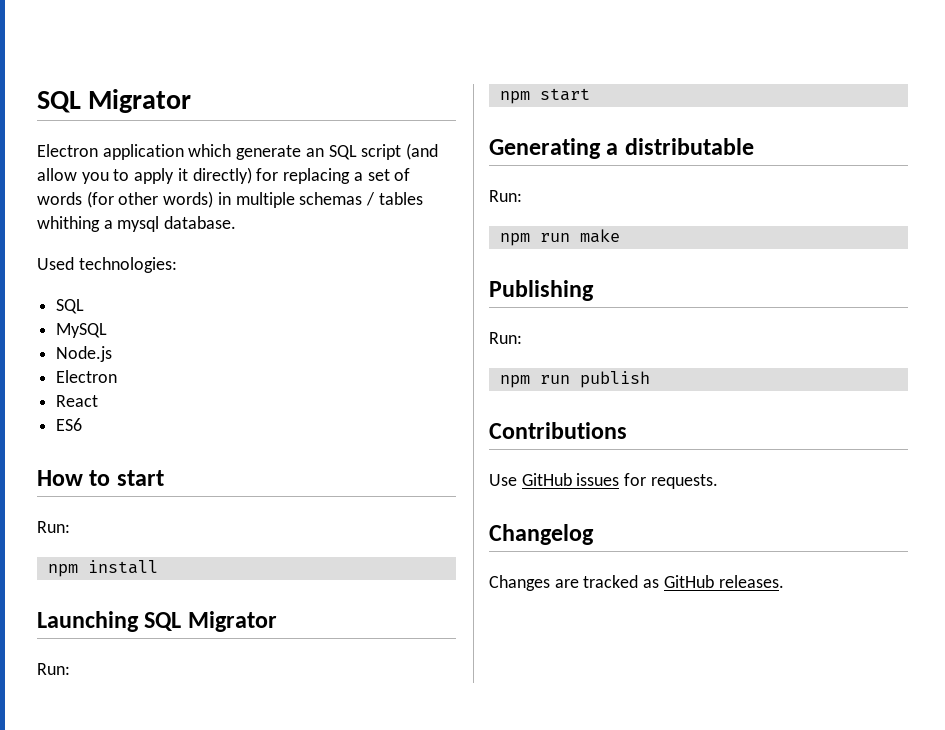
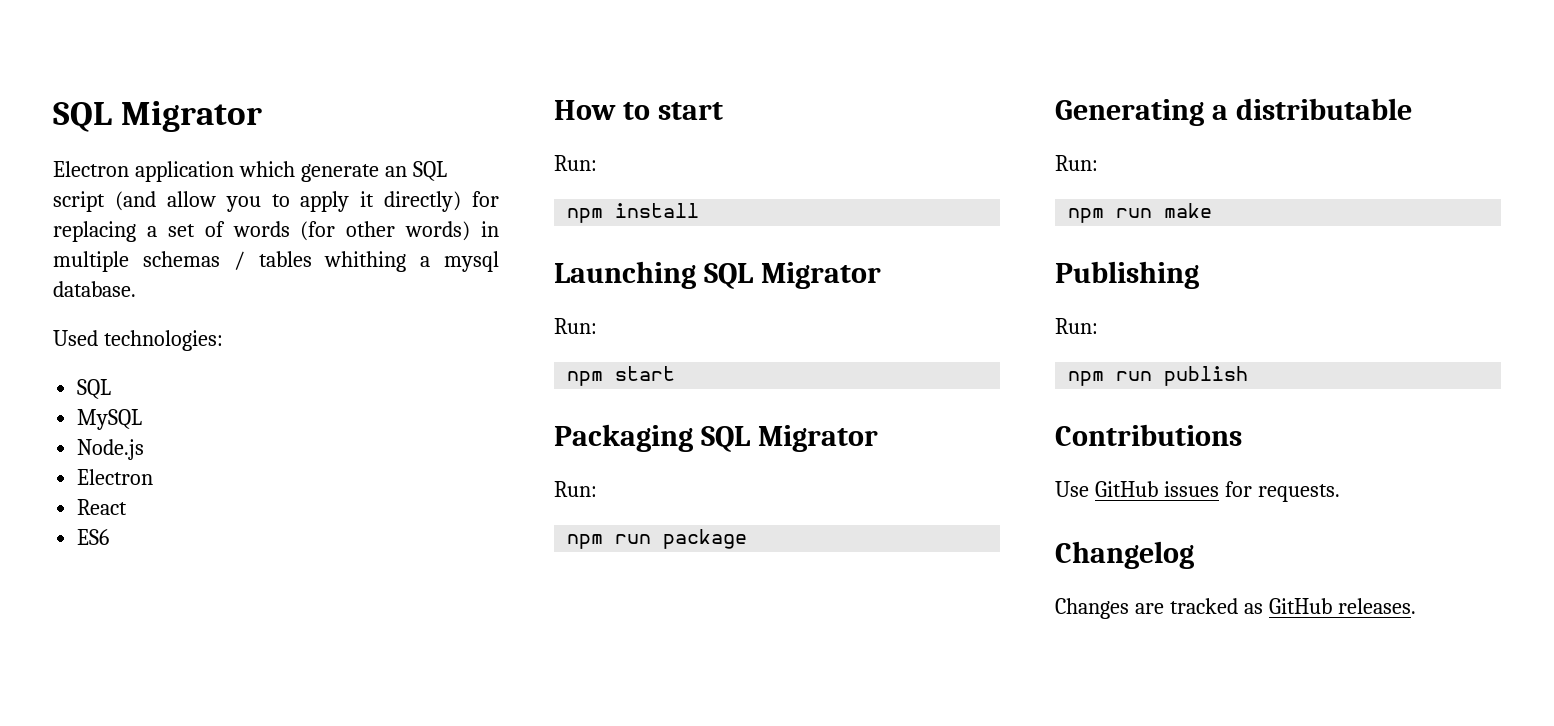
(590, 94) none -> [554,424,878,452] [554,481,597,497] [567,529,748,549] // Packaging SQL Migrator // Run: // npm run package

